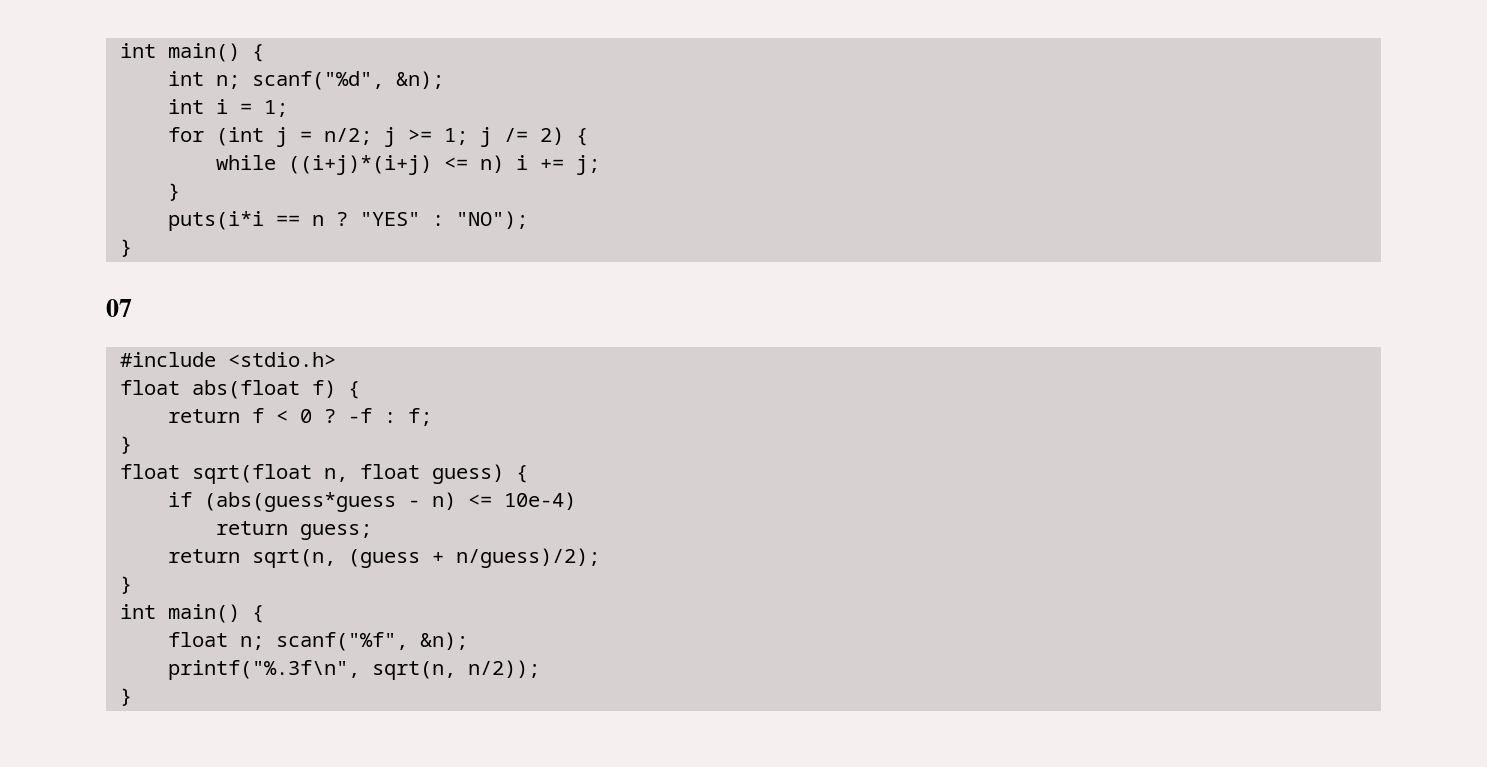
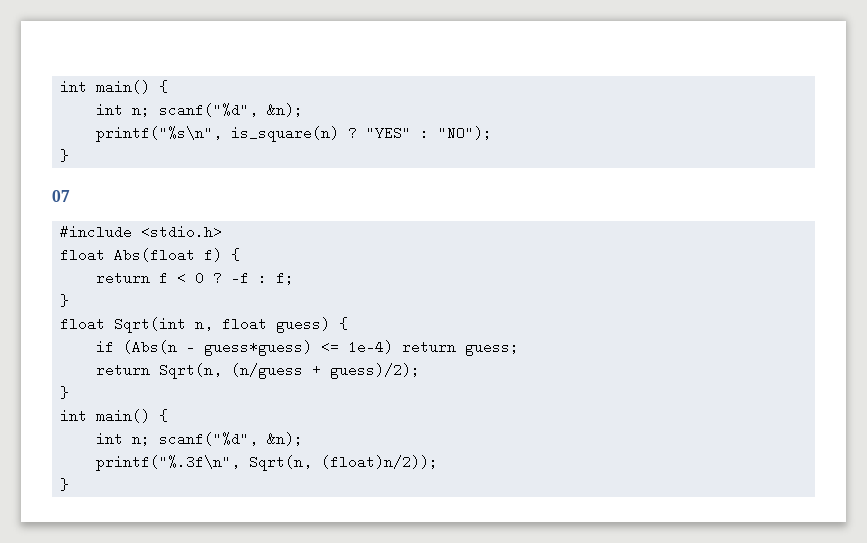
[119,43,264,62] [167,71,444,90] [167,99,288,117] [167,127,588,147] [215,155,600,175] [167,183,180,201] [167,211,324,231] int main() { // int n; scanf("%d", &n); // int i = 1; // for (int j = n/2; j >= 1; j /= 2) { // while ((i+j)*(i+j) <= n) i += j; // } // puts(i*i == n -> [60,80,169,94] [96,103,304,117] [96,126,340,142] int main() { // int n; scanf("%d", &n); // printf("%s\n", is_square(n)
[191,380,300,399] abs(float -> [114,248,196,262] Abs(float
[191,464,312,484] sqrt(float -> [114,317,187,333] Sqrt(int
[203,492,576,512] (abs(guess*guess - n) <= 10e-4) // -> [123,340,394,356] (Abs(n - guess*guess) <= 1e-4)
[251,548,600,568] sqrt(n, (guess + n/guess)/2); -> [159,363,421,379] Sqrt(n, (n/guess + guess)/2);
[167,632,408,651] float n; scanf("%f", -> [96,432,259,446] int n; scanf("%d",
[371,660,540,680] sqrt(n, n/2)); -> [249,455,439,471] Sqrt(n, (float)n/2));

